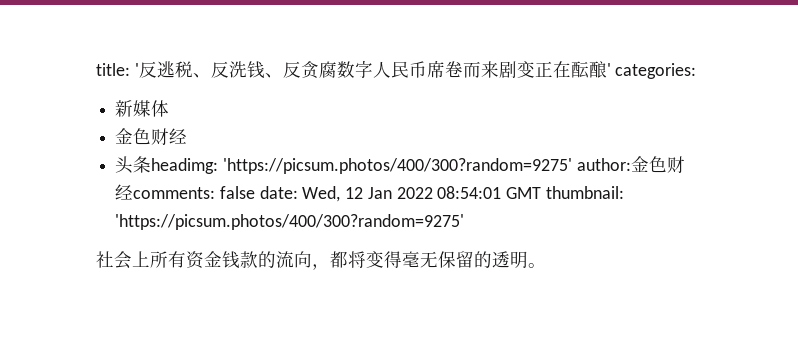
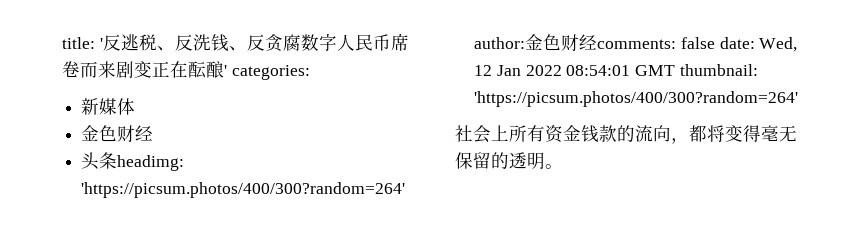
[222,158,572,174] 'https://picsum.photos/400/300?random=9275' -> [81,182,406,198] 'https://picsum.photos/400/300?random=264'
[115,214,465,230] 'https://picsum.photos/400/300?random=9275' -> [474,91,799,107] 'https://picsum.photos/400/300?random=264'

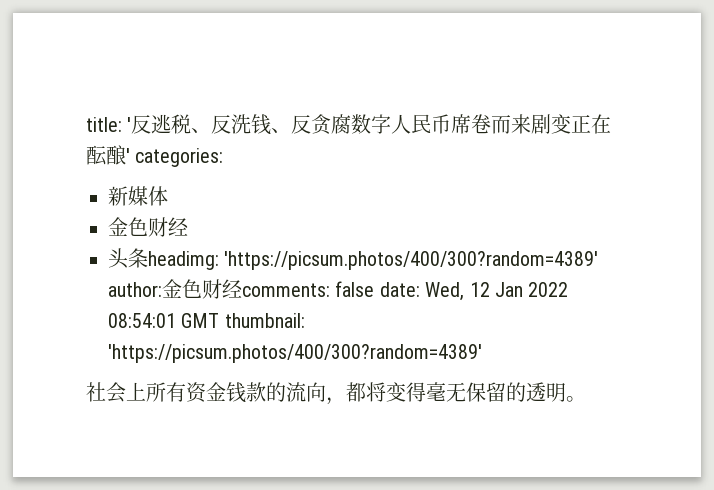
[81,182,406,198] 'https://picsum.photos/400/300?random=264' -> [224,251,599,270] 'https://picsum.photos/400/300?random=4389'
[474,91,799,107] 'https://picsum.photos/400/300?random=264' -> [108,344,482,363] 'https://picsum.photos/400/300?random=4389'

